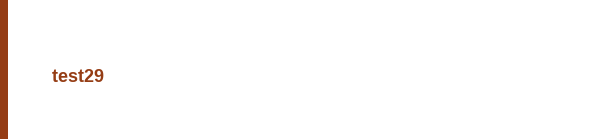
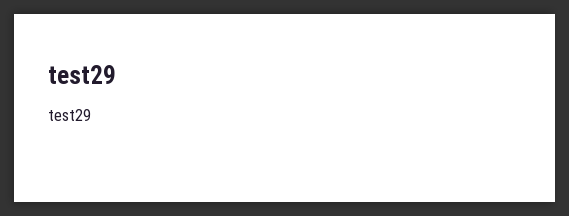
[52,69,104,82] test29 -> [48,65,116,84] [48,109,91,121] test29 // test29

